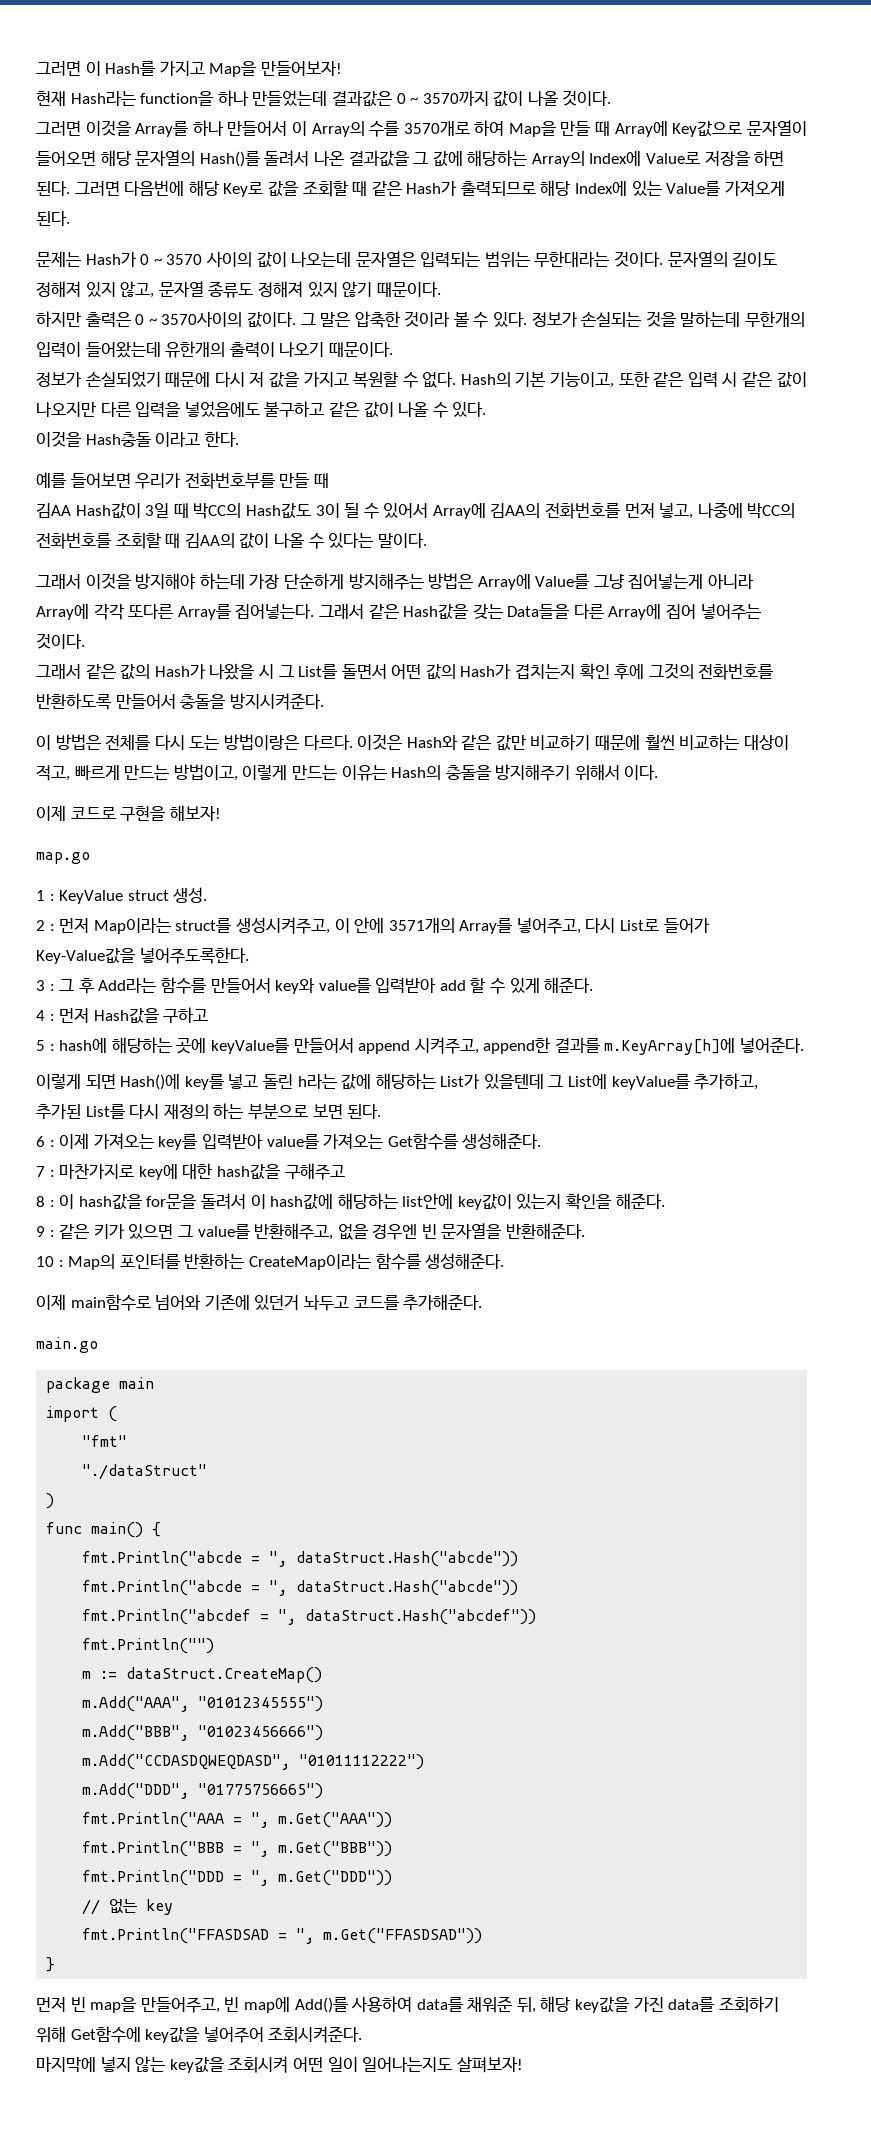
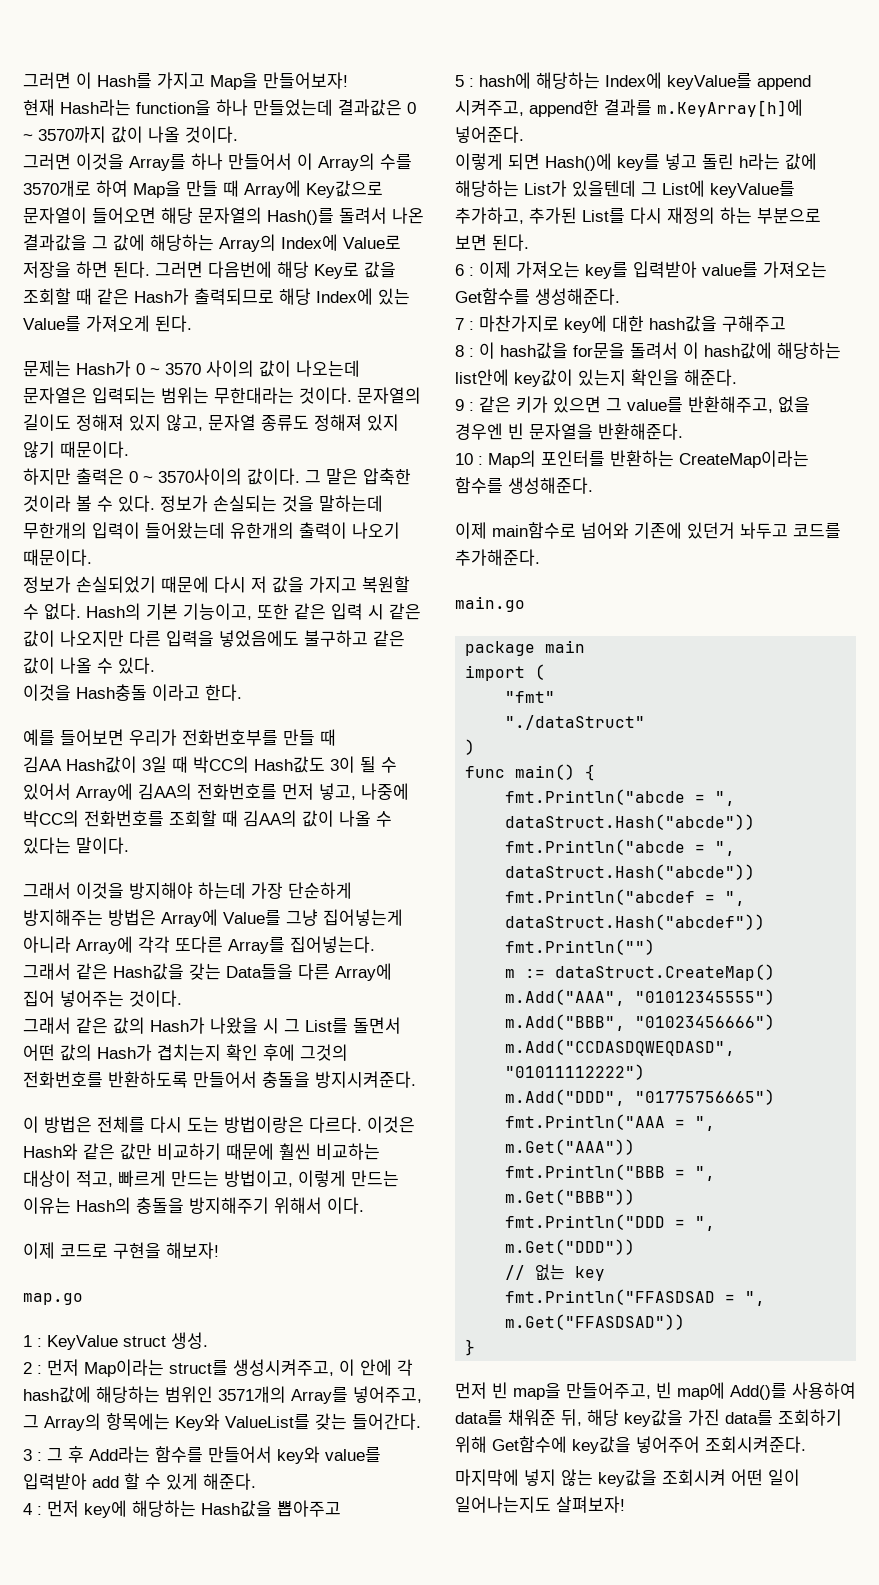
[388,918,710,934] [36,947,249,964] 3571개의 Array를 넣어주고, 다시 List로 들어가 Key-Value값을 넣어주도록한다. -> [397,1359,413,1376] [23,1386,422,1404] [23,1413,421,1431] 각 hash값에 해당하는 범위인 3571개의 Array를 넣어주고, 그 Array의 항목에는 Key와 ValueList를 갖는 들어간다.
[93,1007,209,1024] Hash값을 구하고 -> [84,1500,341,1518] key에 해당하는 Hash값을 뽑아주고
[176,1038,354,1054] 곳에 keyValue를 만들어서 -> [605,72,752,90] Index에 keyValue를

